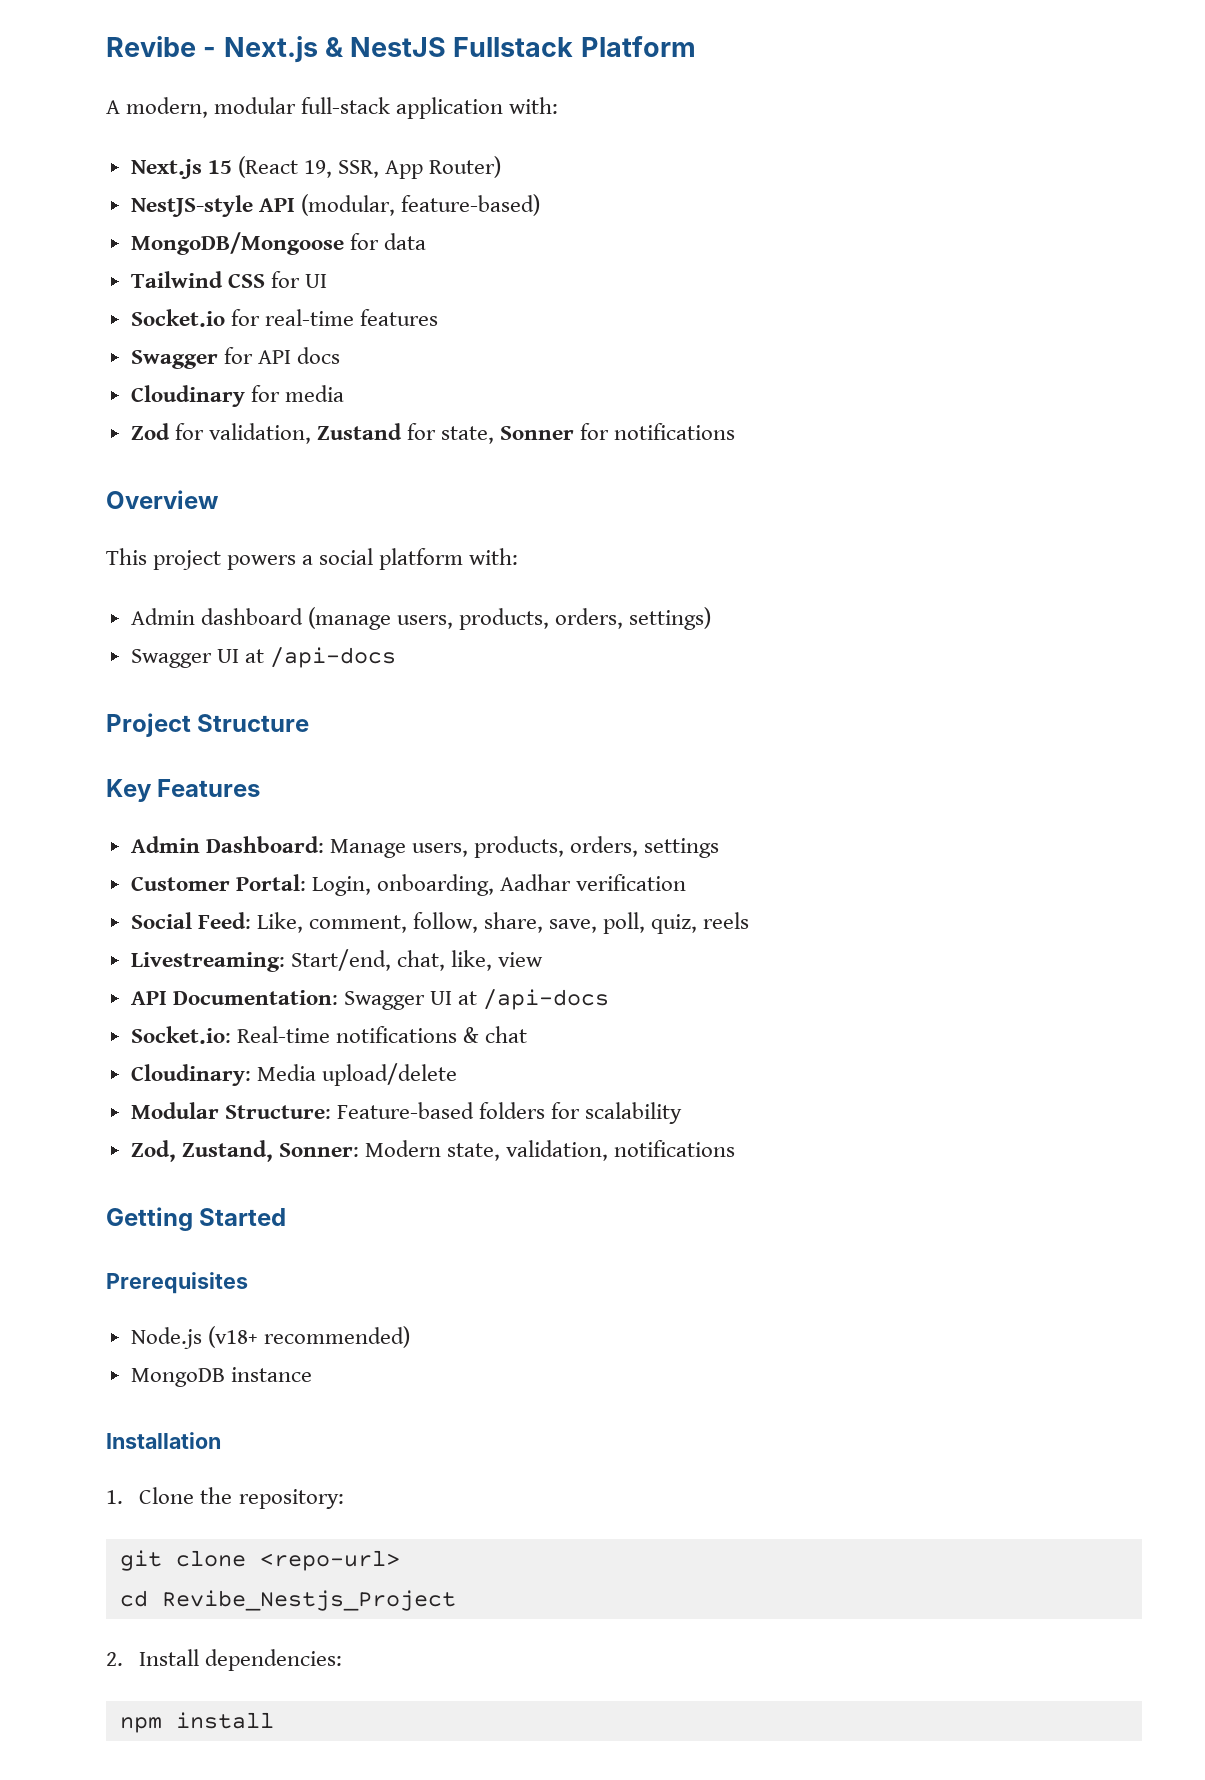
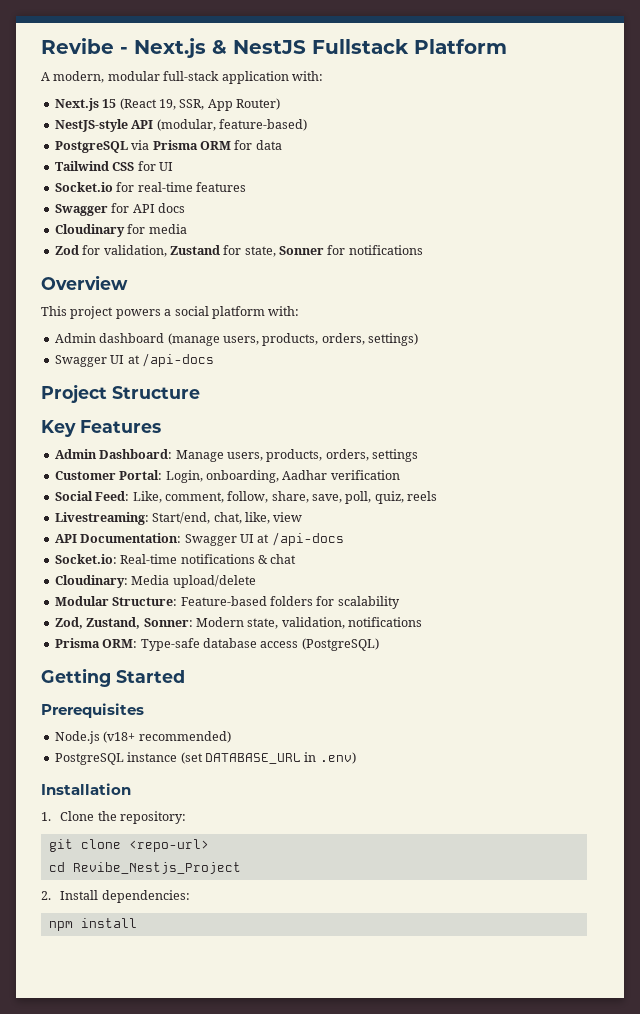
[130,232,344,255] MongoDB/Mongoose -> [54,140,231,153] PostgreSQL via Prisma ORM
(736, 1148) none -> [54,638,379,651] // Prisma ORM: Type-safe database access (PostgreSQL)
[130,1368,225,1387] MongoDB -> [54,753,124,765] PostgreSQL
(312, 1374) none -> [180,752,356,764] (set DATABASE_URL in .env)

